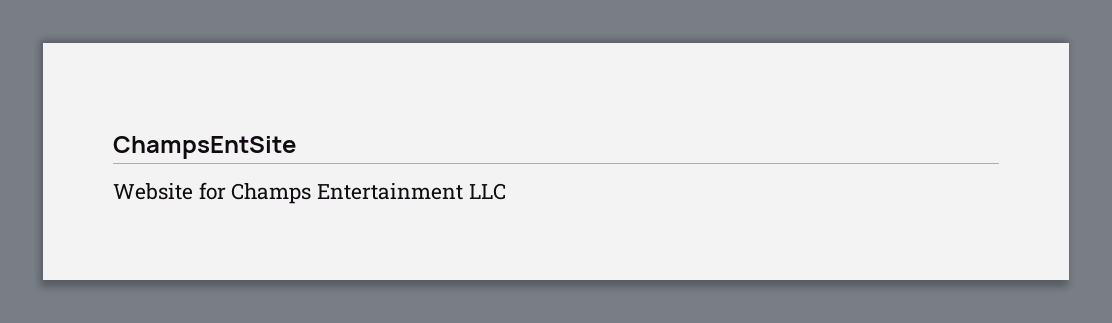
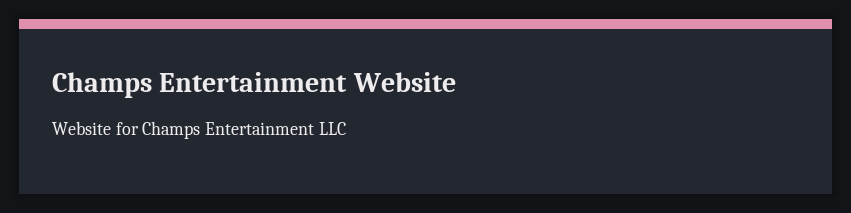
[113,136,296,159] ChampsEntSite -> [52,72,456,98] Champs Entertainment Website

